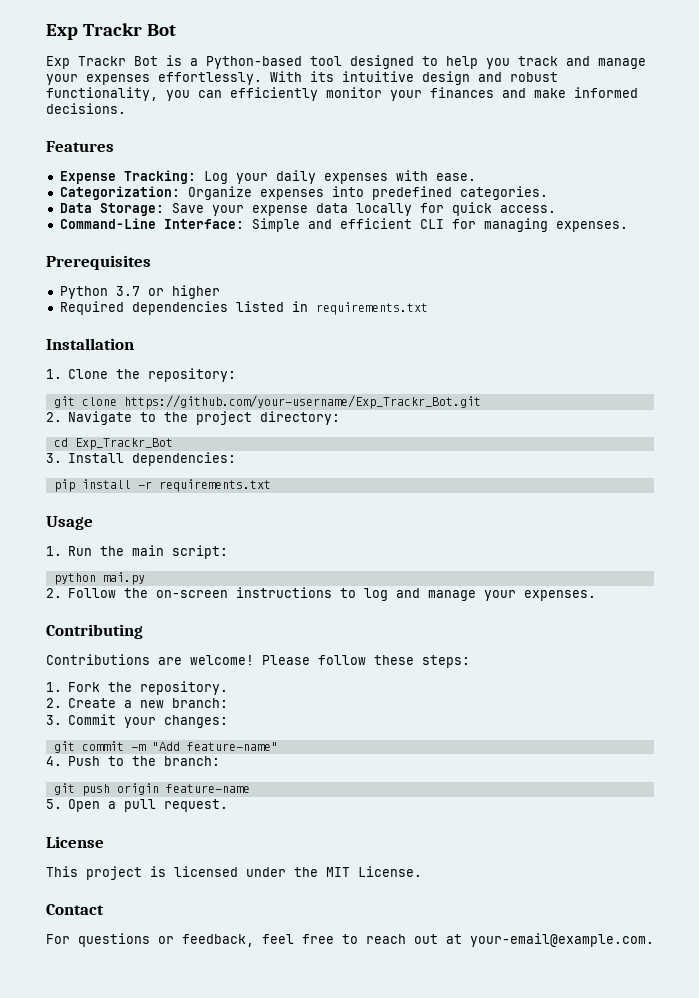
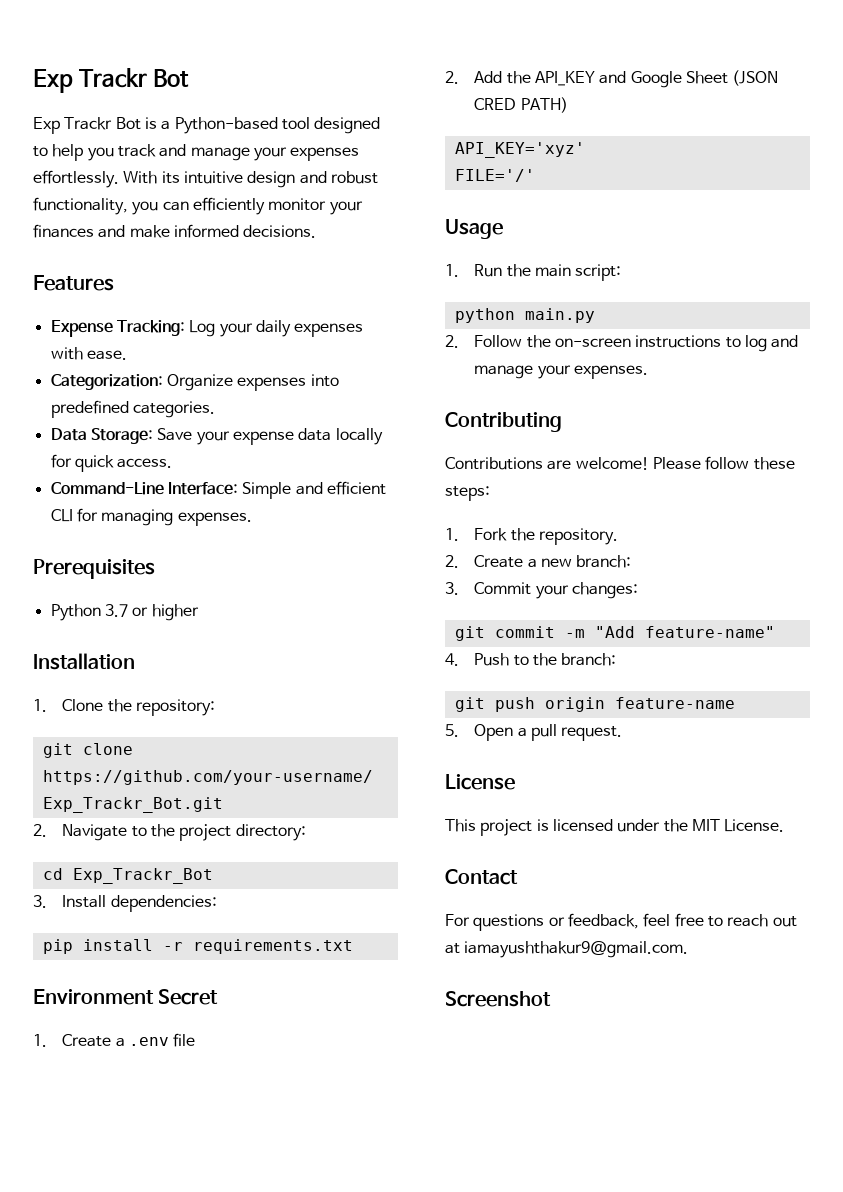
[59,301,428,315] // Required dependencies listed in requirements.txt -> (199, 612) none
(271, 485) none -> [33,989,219,1005] [33,1033,196,1047] [445,70,779,88] [474,97,568,113] [454,142,585,158] [454,169,535,182] // Environment Secret // 1. Create a .env file // 2. Add the API_KEY and Google Sheet (JSON CRED PATH) // API_KEY='xyz' // FILE='/'
[102,572,145,585] mai.py -> [524,308,595,323] main.py
[470,933,654,947] your-email@example.com. -> [464,941,689,958] [445,991,551,1007] iamayushthakur9@gmail.com. // Screenshot

